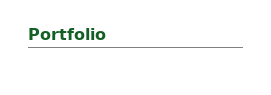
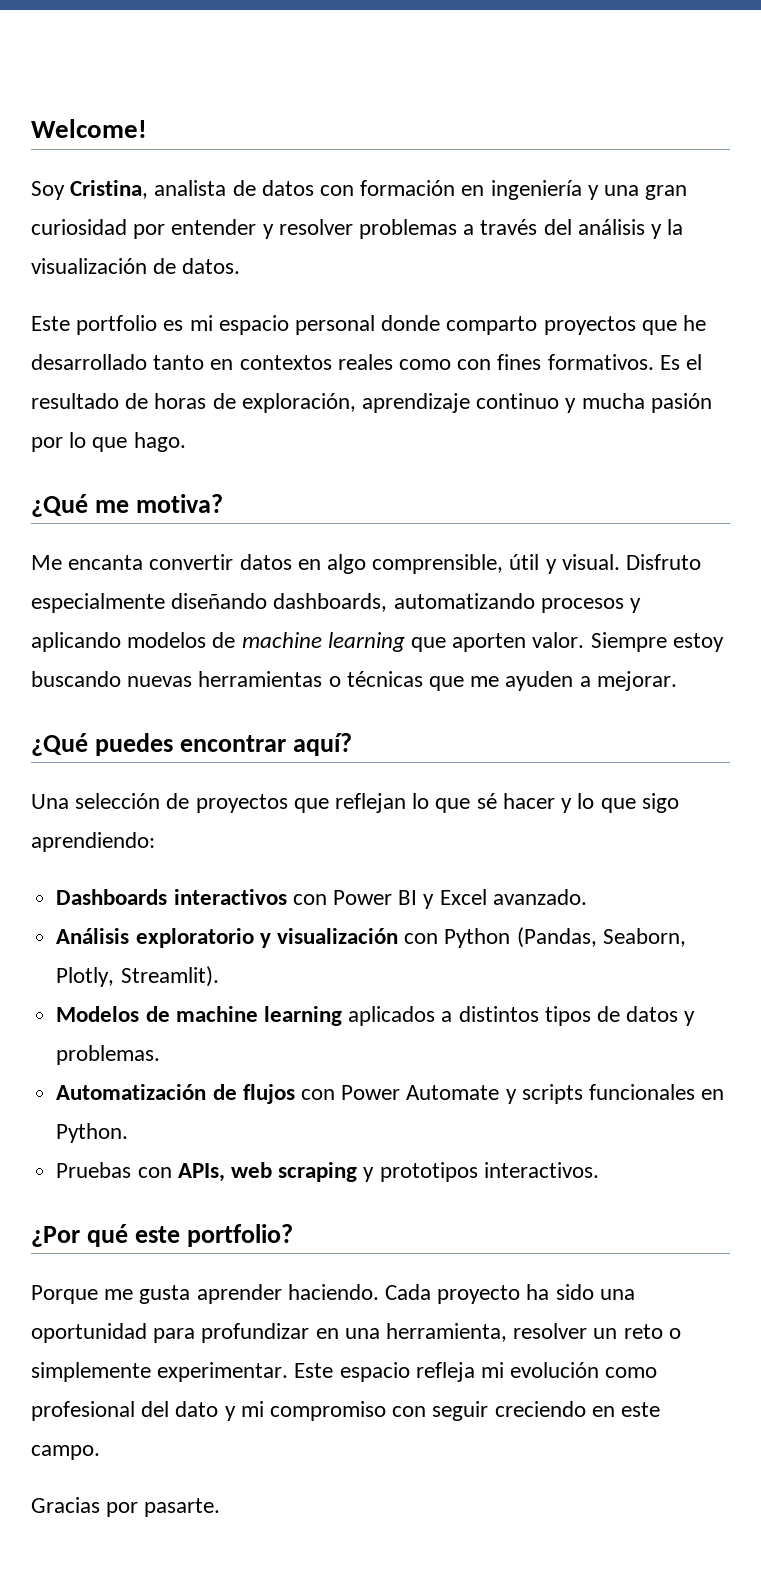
[28,28,106,40] Portfolio -> [31,119,147,138] [31,180,688,200] [31,219,684,239] [31,258,241,274] [31,315,707,335] [31,354,703,370] [31,393,712,413] [31,432,186,452] [31,494,223,517] [31,554,702,574] [31,593,642,613] [31,632,724,652] [31,671,677,691] [31,733,352,756] [31,793,679,813] [31,832,155,852] [56,889,587,909] [56,927,686,948] [56,966,219,987] [56,1006,696,1026] [56,1045,161,1065] [56,1084,725,1104] [56,1123,129,1143] [56,1162,599,1182] [31,1224,293,1247] [31,1284,635,1304] [31,1323,681,1343] [31,1362,658,1382] [31,1401,661,1421] [31,1445,100,1460] [31,1497,221,1517] Welcome! // Soy Cristina, analista de datos con formación en ingeniería y una gran curiosidad por entender y resolver problemas a través del análisis y la visualización de datos. // Este portfolio es mi espacio personal donde comparto proyectos que he desarrollado tanto en contextos reales como con fines formativos. Es el resultado de horas de exploración, aprendizaje continuo y mucha pasión por lo que hago. // ¿Qué me motiva? // Me encanta convertir datos en algo comprensible, útil y visual. Disfruto especialmente diseñando dashboards, automatizando procesos y aplicando modelos de machine learning que aporten valor. Siempre estoy buscando nuevas herramientas o técnicas que me ayuden a mejorar. // ¿Qué puedes encontrar aquí? // Una selección de proyectos que reflejan lo que sé hacer y lo que sigo aprendiendo: // Dashboards interactivos con Power BI y Excel avanzado. // Análisis exploratorio y visualización con Python (Pandas, Seaborn, Plotly, Streamlit). // Modelos de machine learning aplicados a distintos tipos de datos y problemas. // Automatización de flujos con Power Automate y scripts funcionales en Python. // Pruebas con APIs, web scraping y prototipos interactivos. // ¿Por qué este portfolio? // Porque me gusta aprender haciendo. Cada proyecto ha sido una oportunidad para profundizar en una herramienta, resolver un reto o simplemente experimentar. Este espacio refleja mi evolución como profesional del dato y mi compromiso con seguir creciendo en este campo. // Gracias por pasarte.

